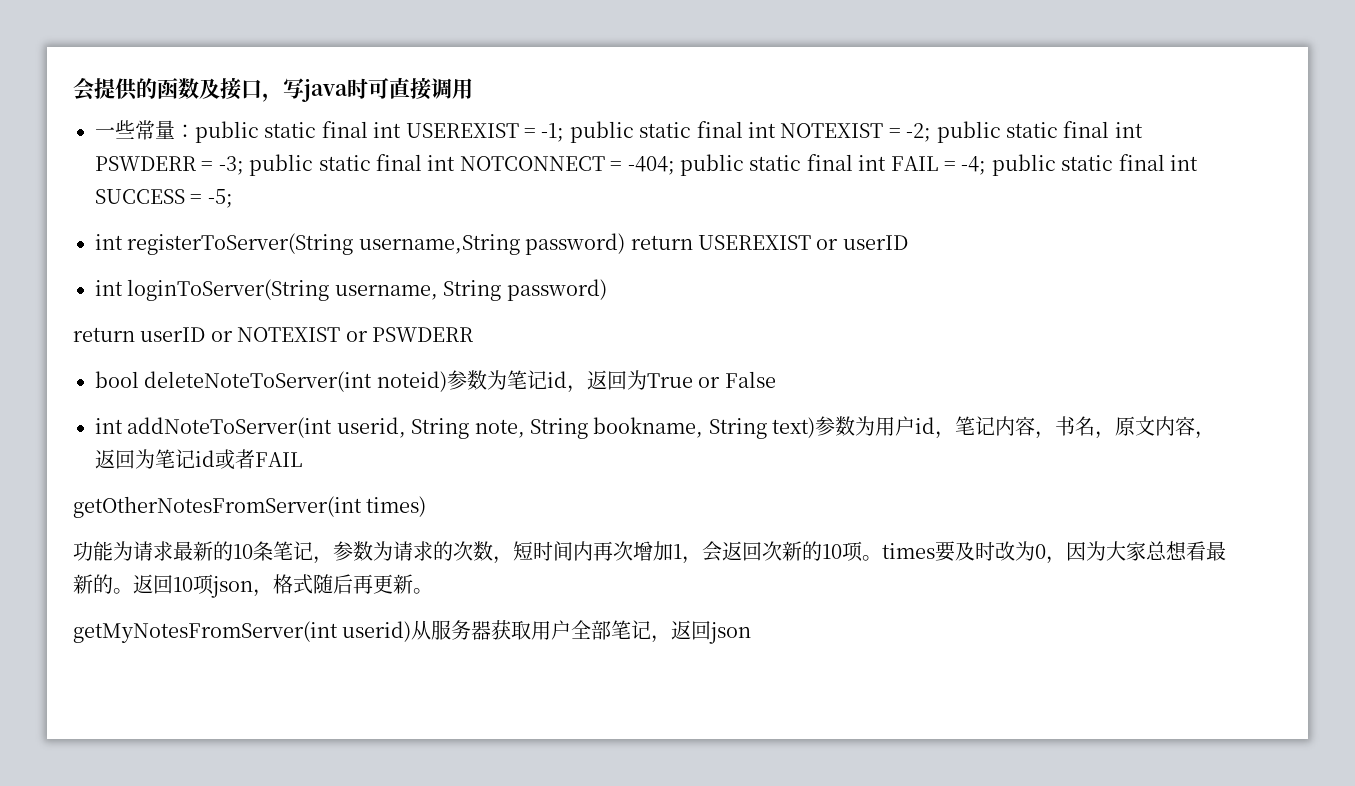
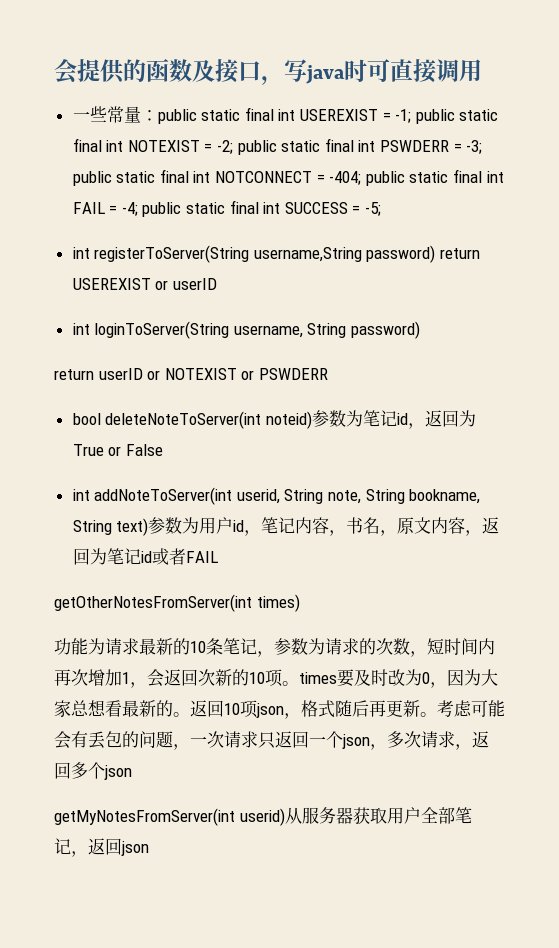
(433, 591) none -> [437,700,505,717] [54,731,489,750] [54,762,132,780] 考虑可能会有丢包的问题，一次请求只返回一个json，多次请求，返回多个json

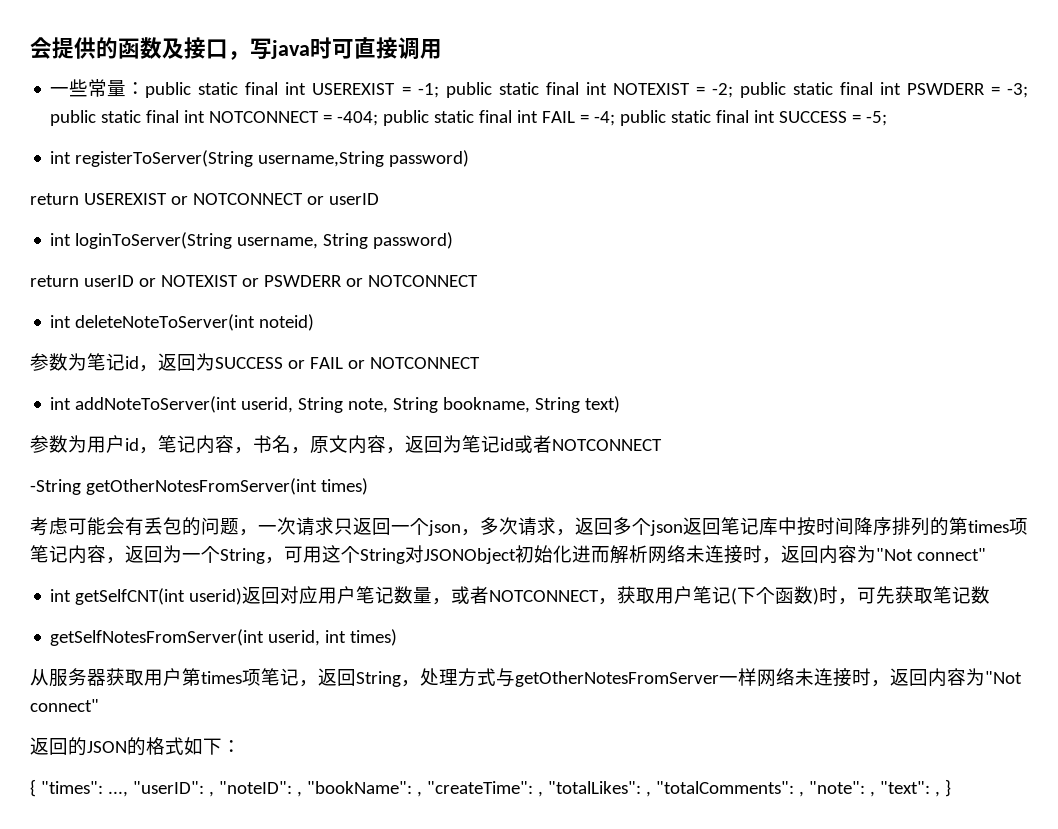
(436, 254) none -> (470, 158) //
(169, 285) none -> [192,193,324,205] NOTCONNECT or
[72,413,101,425] // bool -> [345,275,478,287] [50,315,72,328] or NOTCONNECT // int
(312, 420) none -> (315, 322) //
[72,444,163,456] True or False -> [215,357,480,369] SUCCESS or FAIL or NOTCONNECT
(149, 527) none -> (621, 404) //
[185,551,218,563] FAIL // -> [552,439,662,451] [30,479,81,495] NOTCONNECT // -String
[54,638,495,657] [54,669,498,688] [54,700,437,719] 功能为请求最新的10条笔记，参数为请求的次数，短时间内再次增加1，会返回次新的10项。times要及时改为0，因为大家总想看最新的。返回10项json，格式随后再更新。 -> (368, 486) none
[54,808,285,826] // getMyNotesFromServer(int userid) -> [683,517,1028,536] [30,545,986,564] [50,586,991,605] [50,629,398,646] 返回笔记库中按时间降序排列的第times项笔记内容，返回为一个String，可用这个String对JSONObject初始化进而解析网络未连接时，返回内容为"Not connect" // int getSelfCNT(int userid)返回对应用户笔记数量，或者NOTCONNECT，获取用户笔记(下个函数)时，可先获取笔记数 // getSelfNotesFromServer(int userid, int times) //
[420,807,455,824] 全部 -> [182,668,261,686] 第times项
[121,841,149,856] json -> [356,668,1022,687] [30,699,99,712] [30,737,241,756] [30,779,951,797] String，处理方式与getOtherNotesFromServer一样网络未连接时，返回内容为"Not connect" // 返回的JSON的格式如下： // { "times": ..., "userID": , "noteID": , "bookName": , "createTime": , "totalLikes": , "totalComments": , "note": , "text": , }

